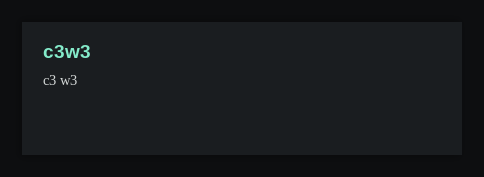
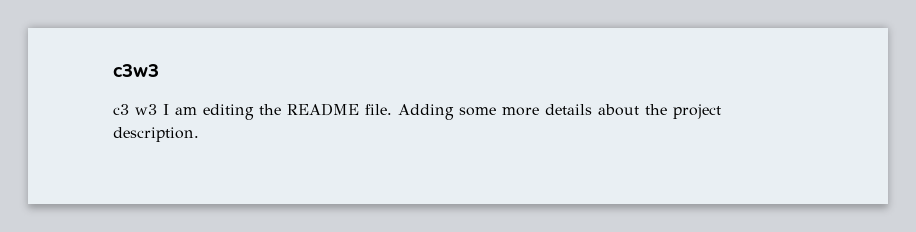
(77, 80) none -> [163,103,721,120] [113,127,199,142] I am editing the README file. Adding some more details about the project description.

